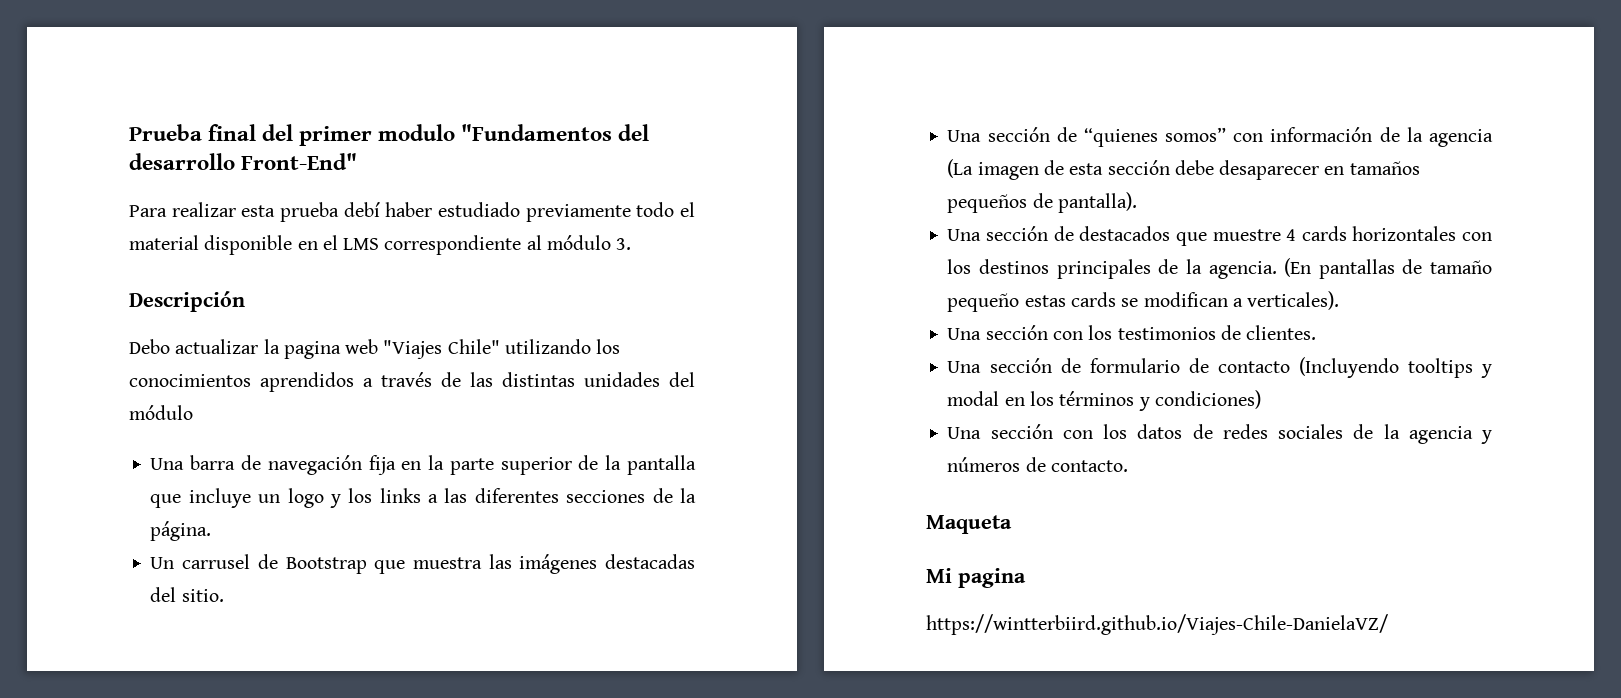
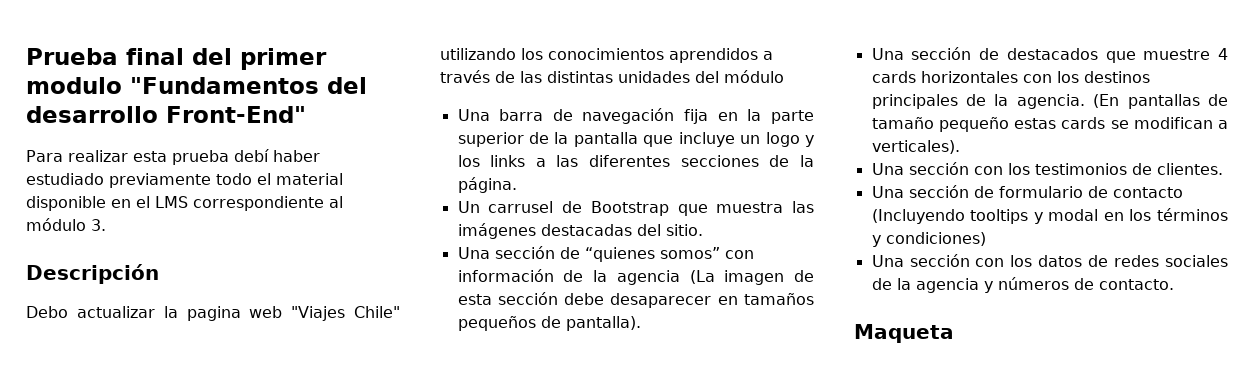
[926,568,1026,588] [926,614,1388,635] // Mi pagina // https://wintterbiird.github.io/Viajes-Chile-DanielaVZ/ -> (954, 333) none

